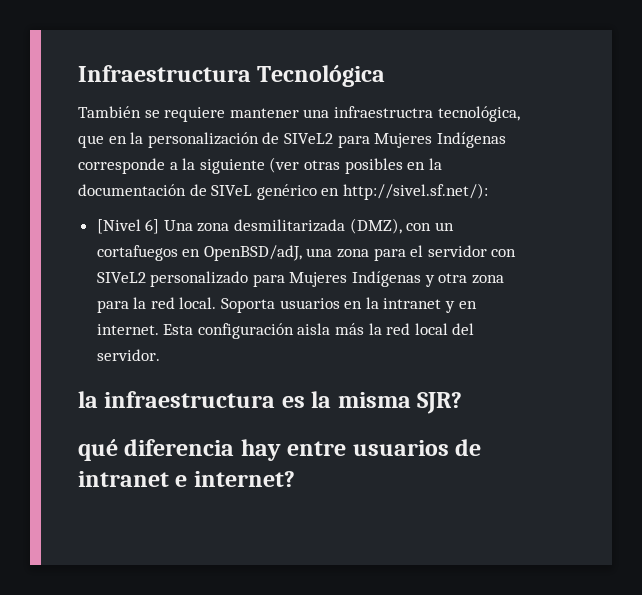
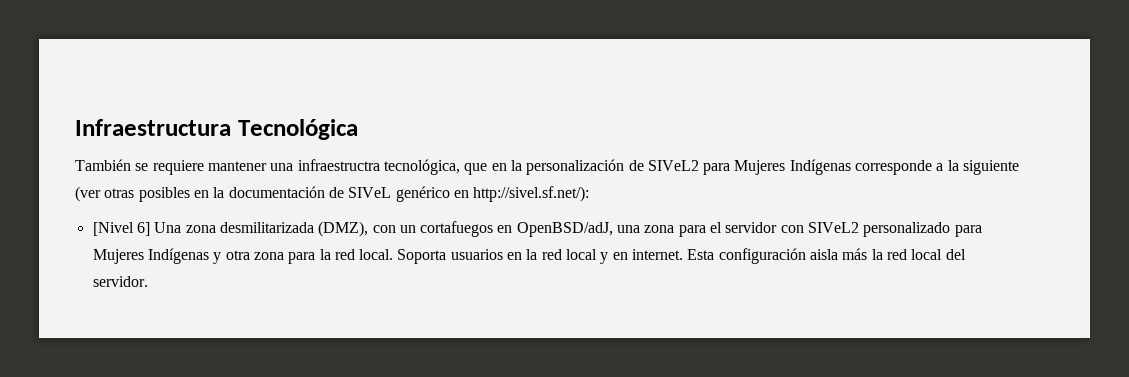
[383,298,442,309] intranet -> [541,249,598,260] red local
[78,391,463,414] [78,439,482,461] [78,471,295,487] // la infraestructura es la misma SJR? // qué diferencia hay entre usuarios de intranet e internet? -> (148, 281) none

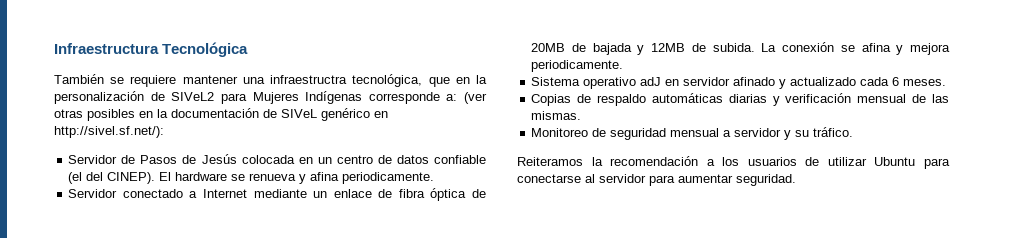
[936,160,1020,175] a la siguiente -> [446,94,458,101] a:
[92,221,982,237] [92,248,966,264] [92,276,148,287] [Nivel 6] Una zona desmilitarizada (DMZ), con un cortafuegos en OpenBSD/adJ, una zona para el servidor con SIVeL2 personalizado para Mujeres Indígenas y otra zona para la red local. Soporta usuarios en la red local y en internet. Esta configuración aisla más la red local del servidor. -> [68,154,486,164] [68,172,435,184] [68,188,486,201] [531,42,951,55] [531,60,624,72] [531,77,947,89] [531,93,949,106] [531,111,582,120] [531,127,854,140] [517,156,950,169] [517,174,796,186] Servidor de Pasos de Jesús colocada en un centro de datos confiable (el del CINEP). El hardware se renueva y afina periodicamente. // Servidor conectado a Internet mediante un enlace de fibra óptica de 20MB de bajada y 12MB de subida. La conexión se afina y mejora periodicamente. // Sistema operativo adJ en servidor afinado y actualizado cada 6 meses. // Copias de respaldo automáticas diarias y verificación mensual de las mismas. // Monitoreo de seguridad mensual a servidor y su tráfico. // Reiteramos la recomendación a los usuarios de utilizar Ubuntu para conectarse al servidor para aumentar seguridad.

